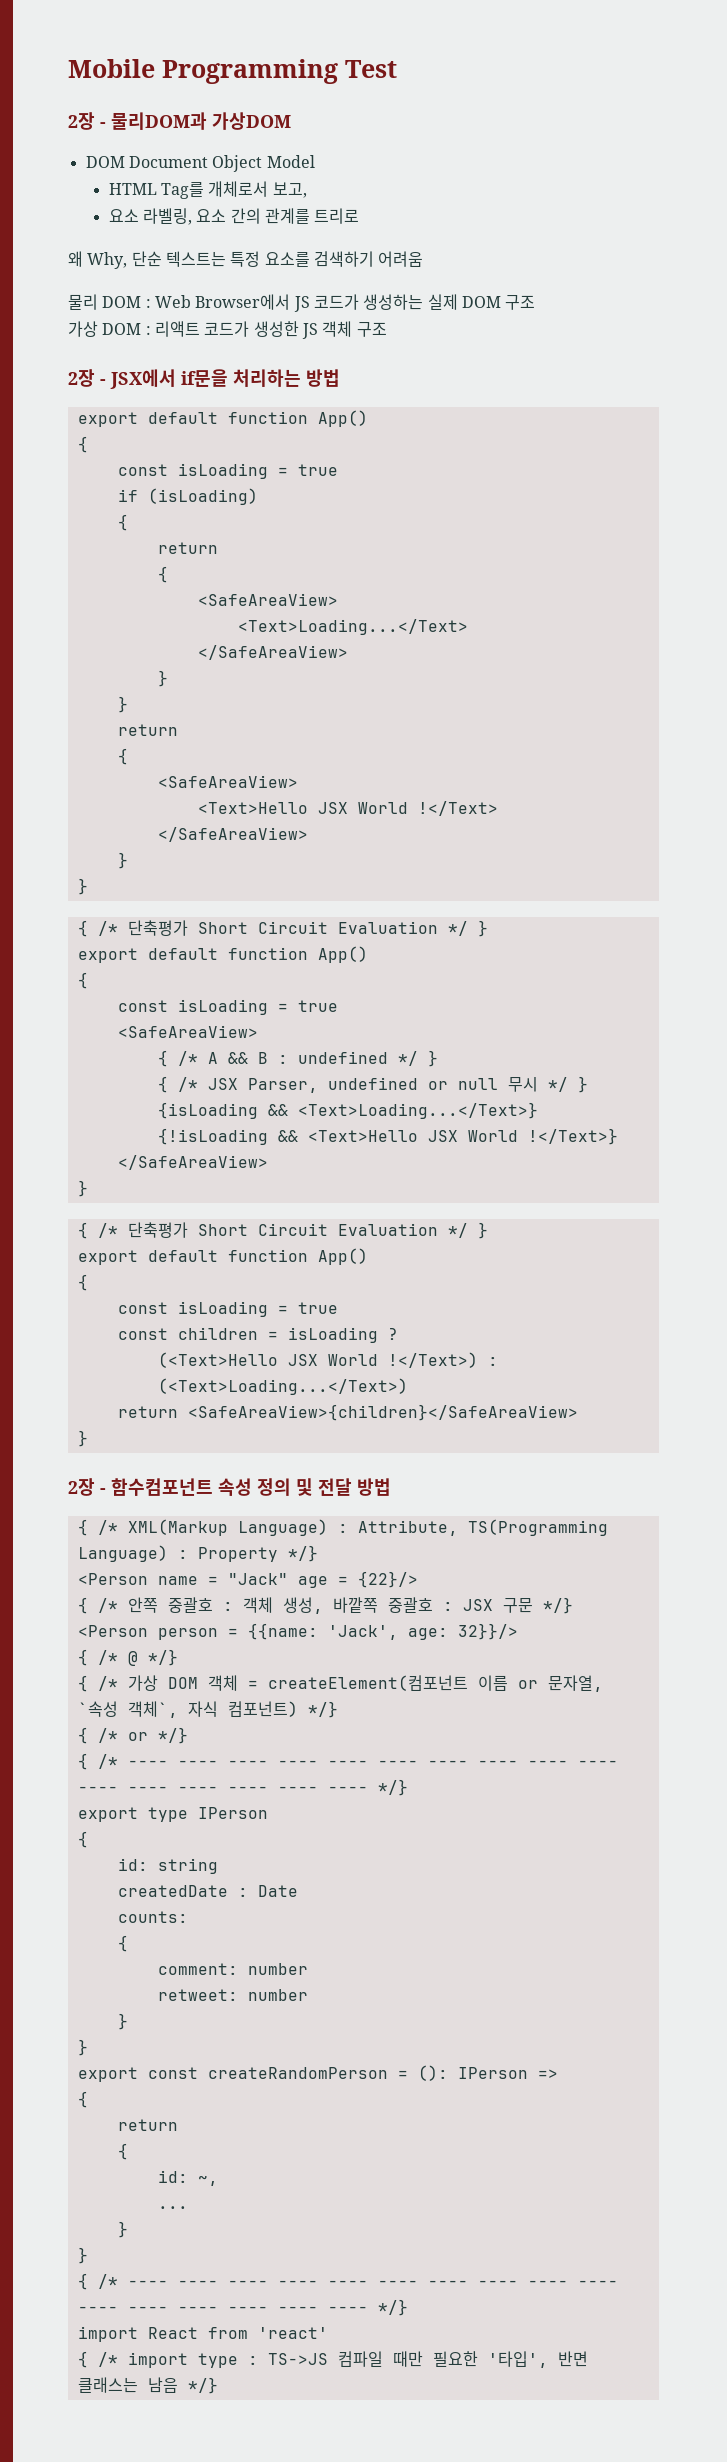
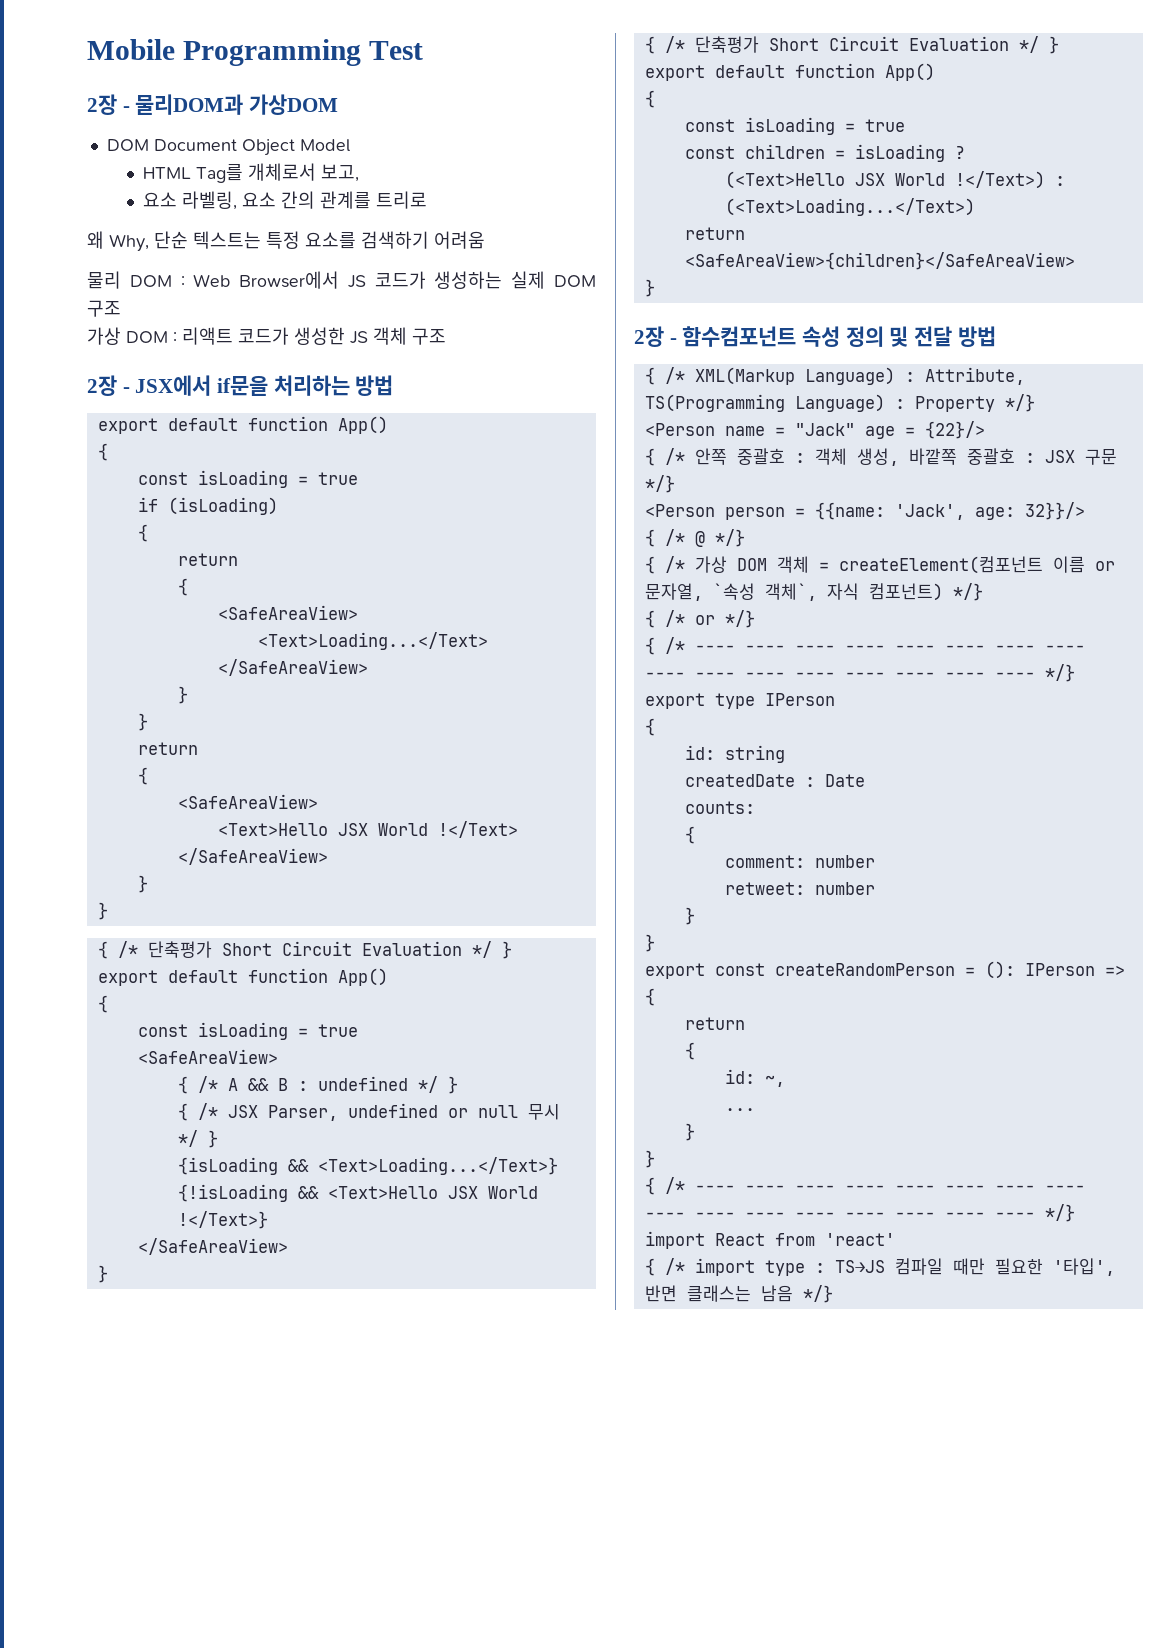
[267,2353,328,2365] TS->JS -> [834,1260,885,1273] TS→JS

